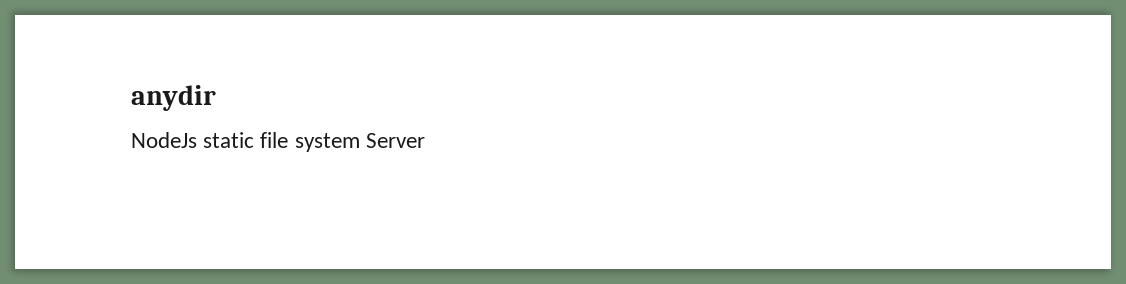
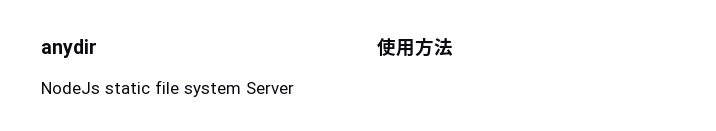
(425, 140) none -> [377,37,453,57] // 使用方法

